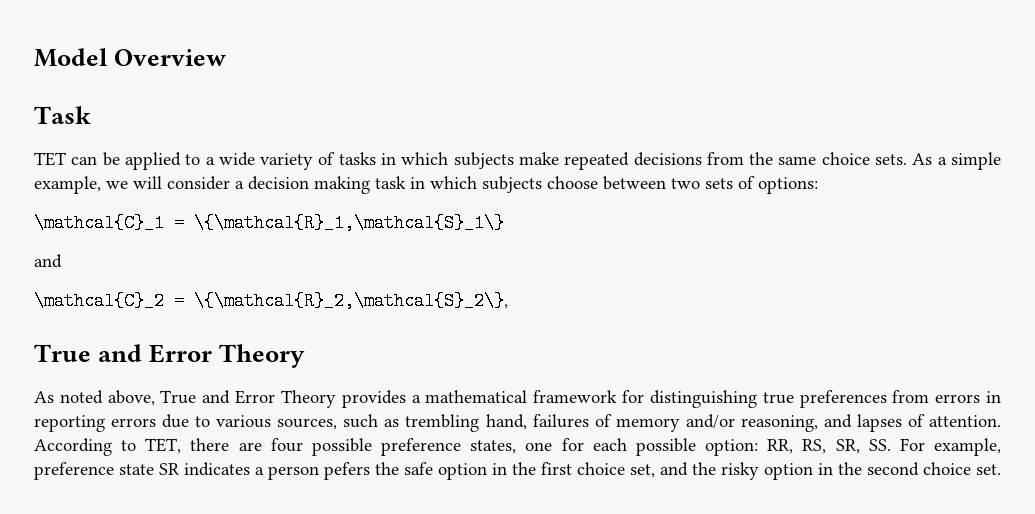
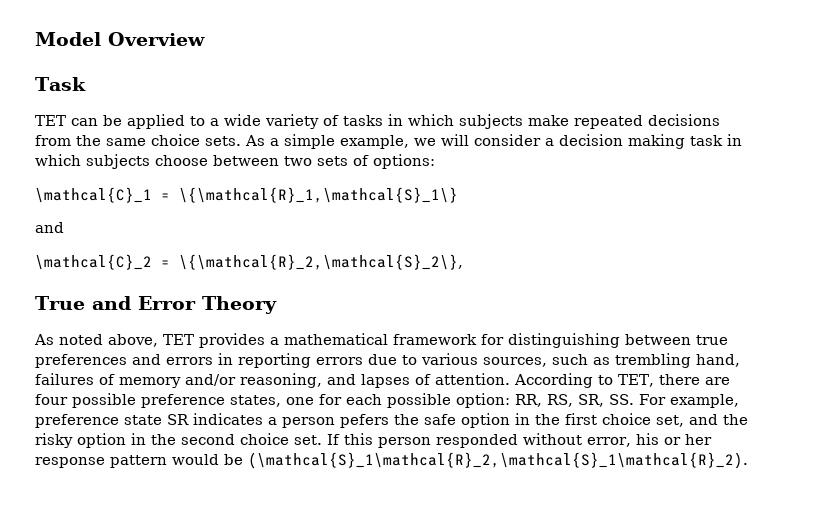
[160,390,336,408] True and Error Theory -> [163,334,194,345] TET
(757, 399) none -> [625,334,691,345] between
[892,390,930,403] from -> [132,354,161,365] and
(1001, 469) none -> [327,433,712,448] [35,452,748,469] If this person responded without error, his or her response pattern would be (\mathcal{S}_1\mathcal{R}_2,\mathcal{S}_1\mathcal{R}_2).

